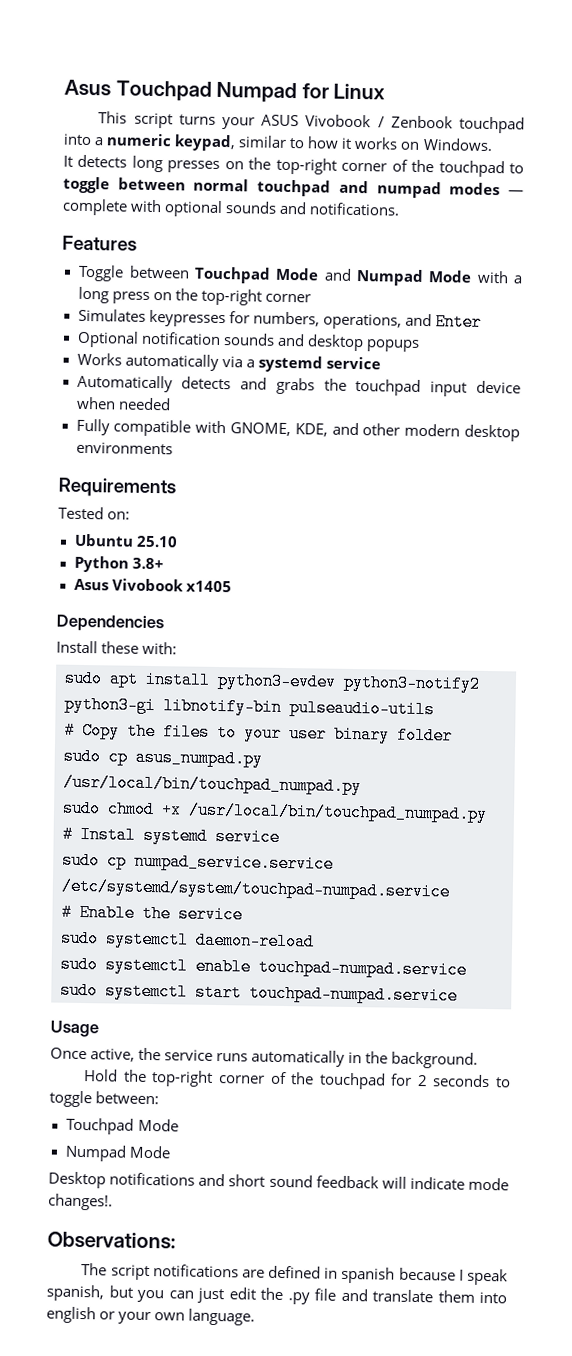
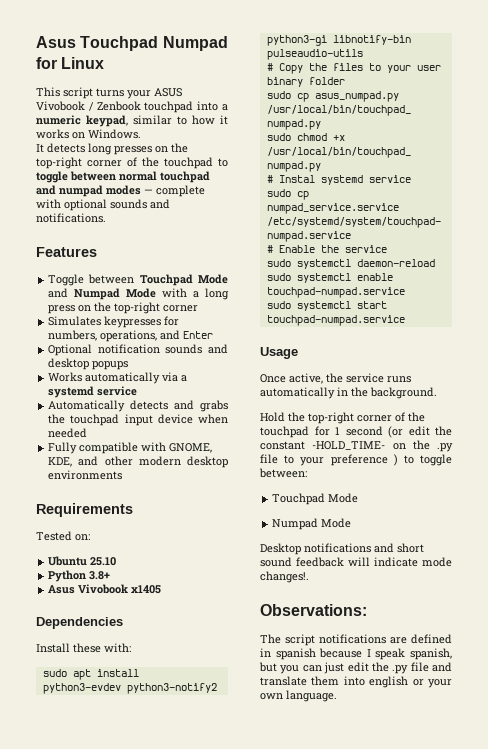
[416,1074,491,1088] 2 seconds -> [335,426,452,438] [260,440,453,452] [260,454,398,466] 1 second (or edit the constant -HOLD_TIME- on the .py file to your preference )

